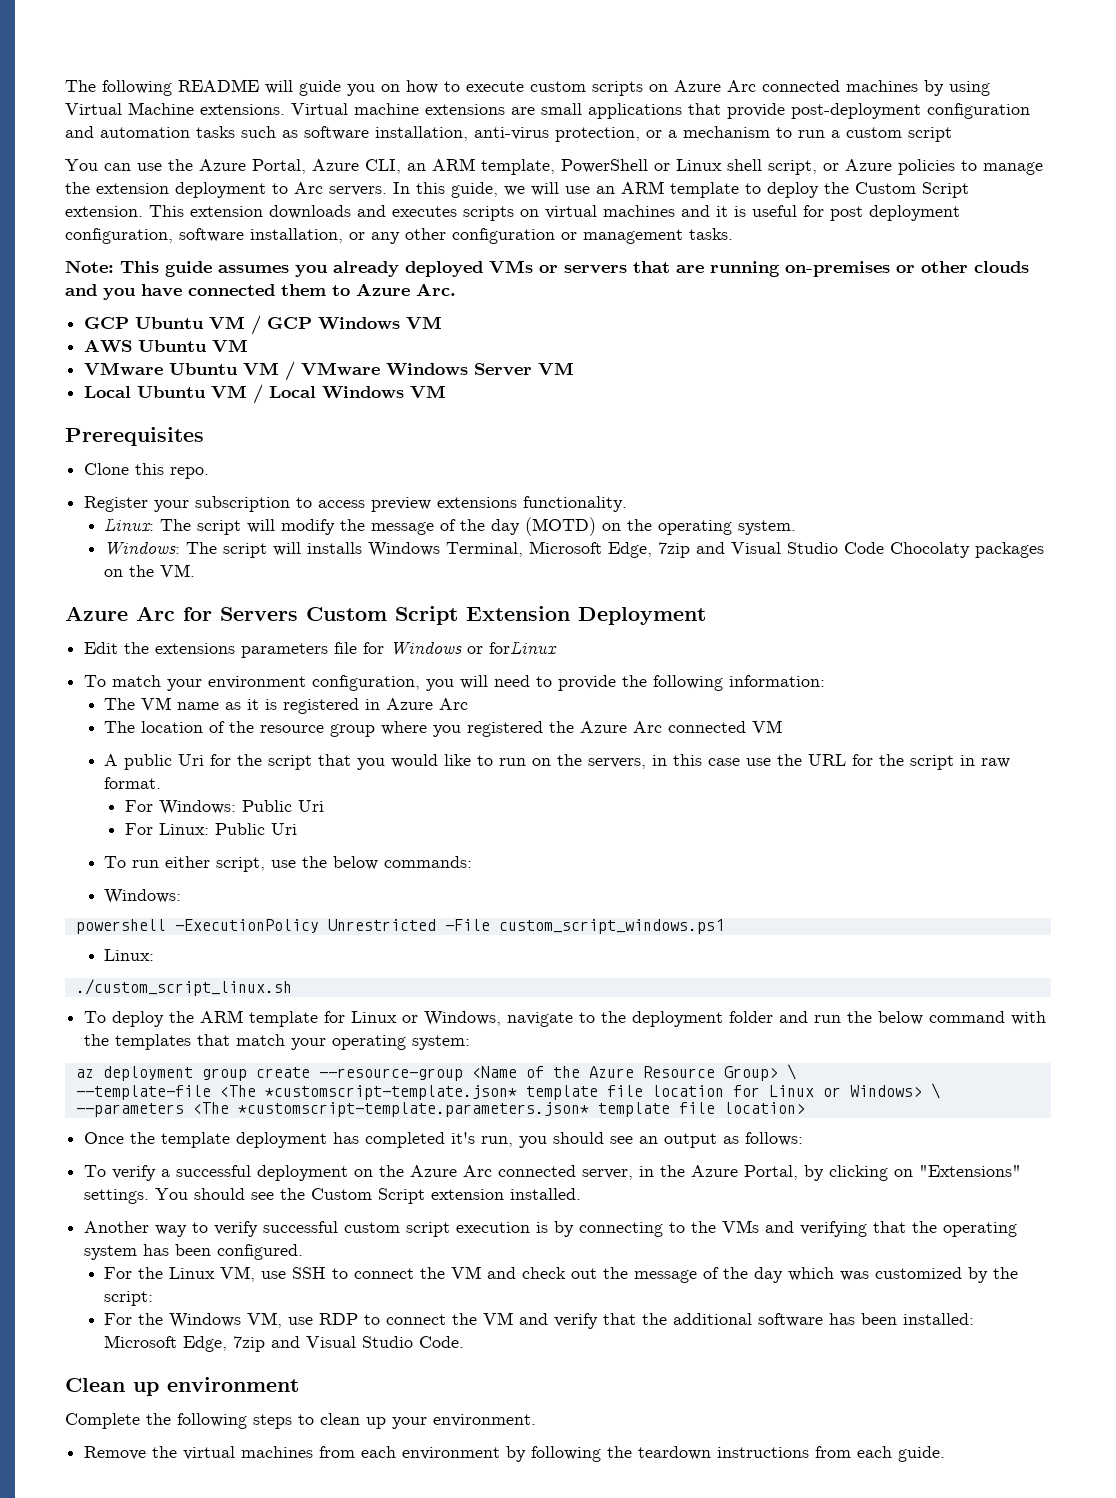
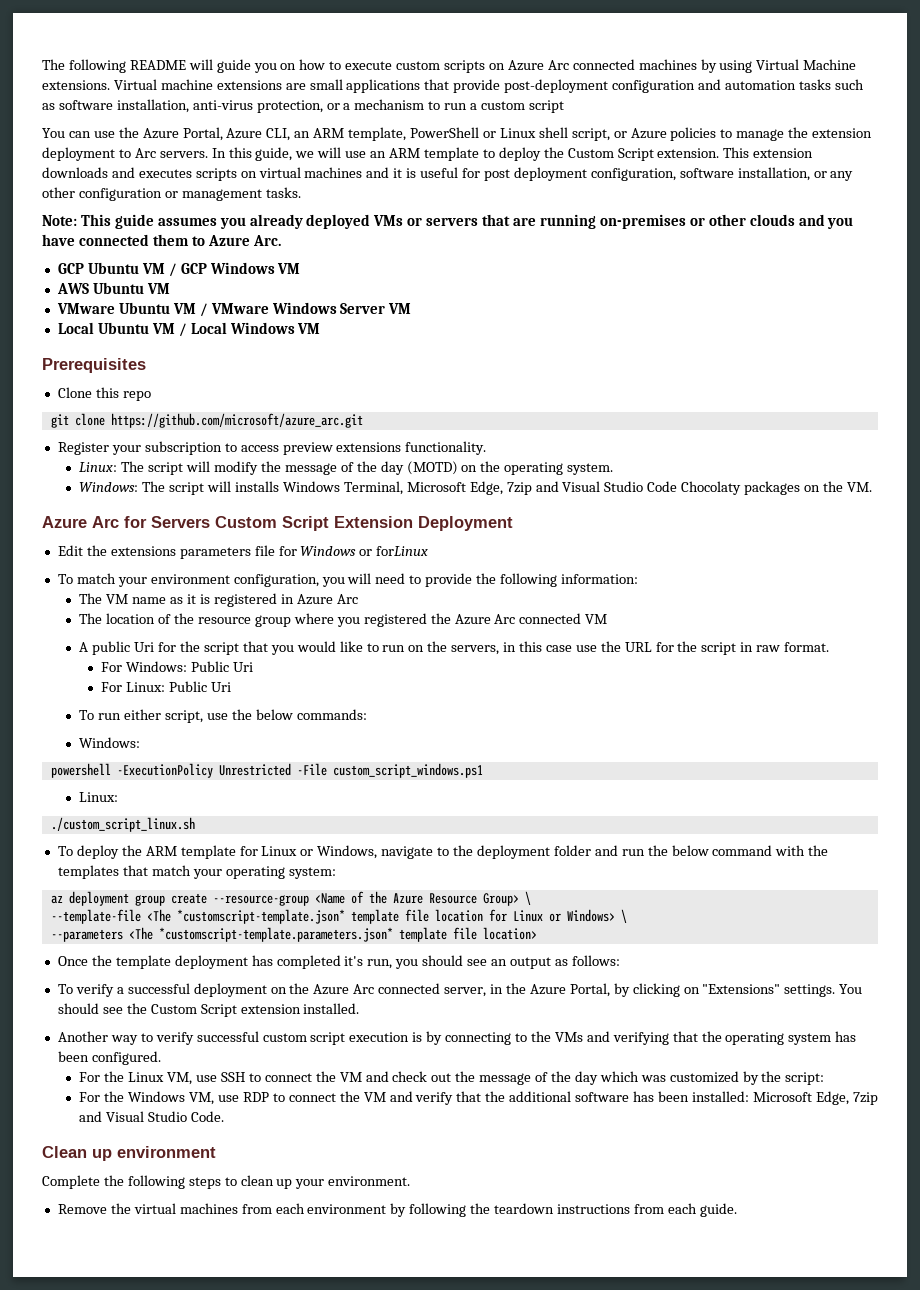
[170,467,210,479] repo. -> [122,391,151,401] [50,413,363,428] repo // git clone https://github.com/microsoft/azure_arc.git

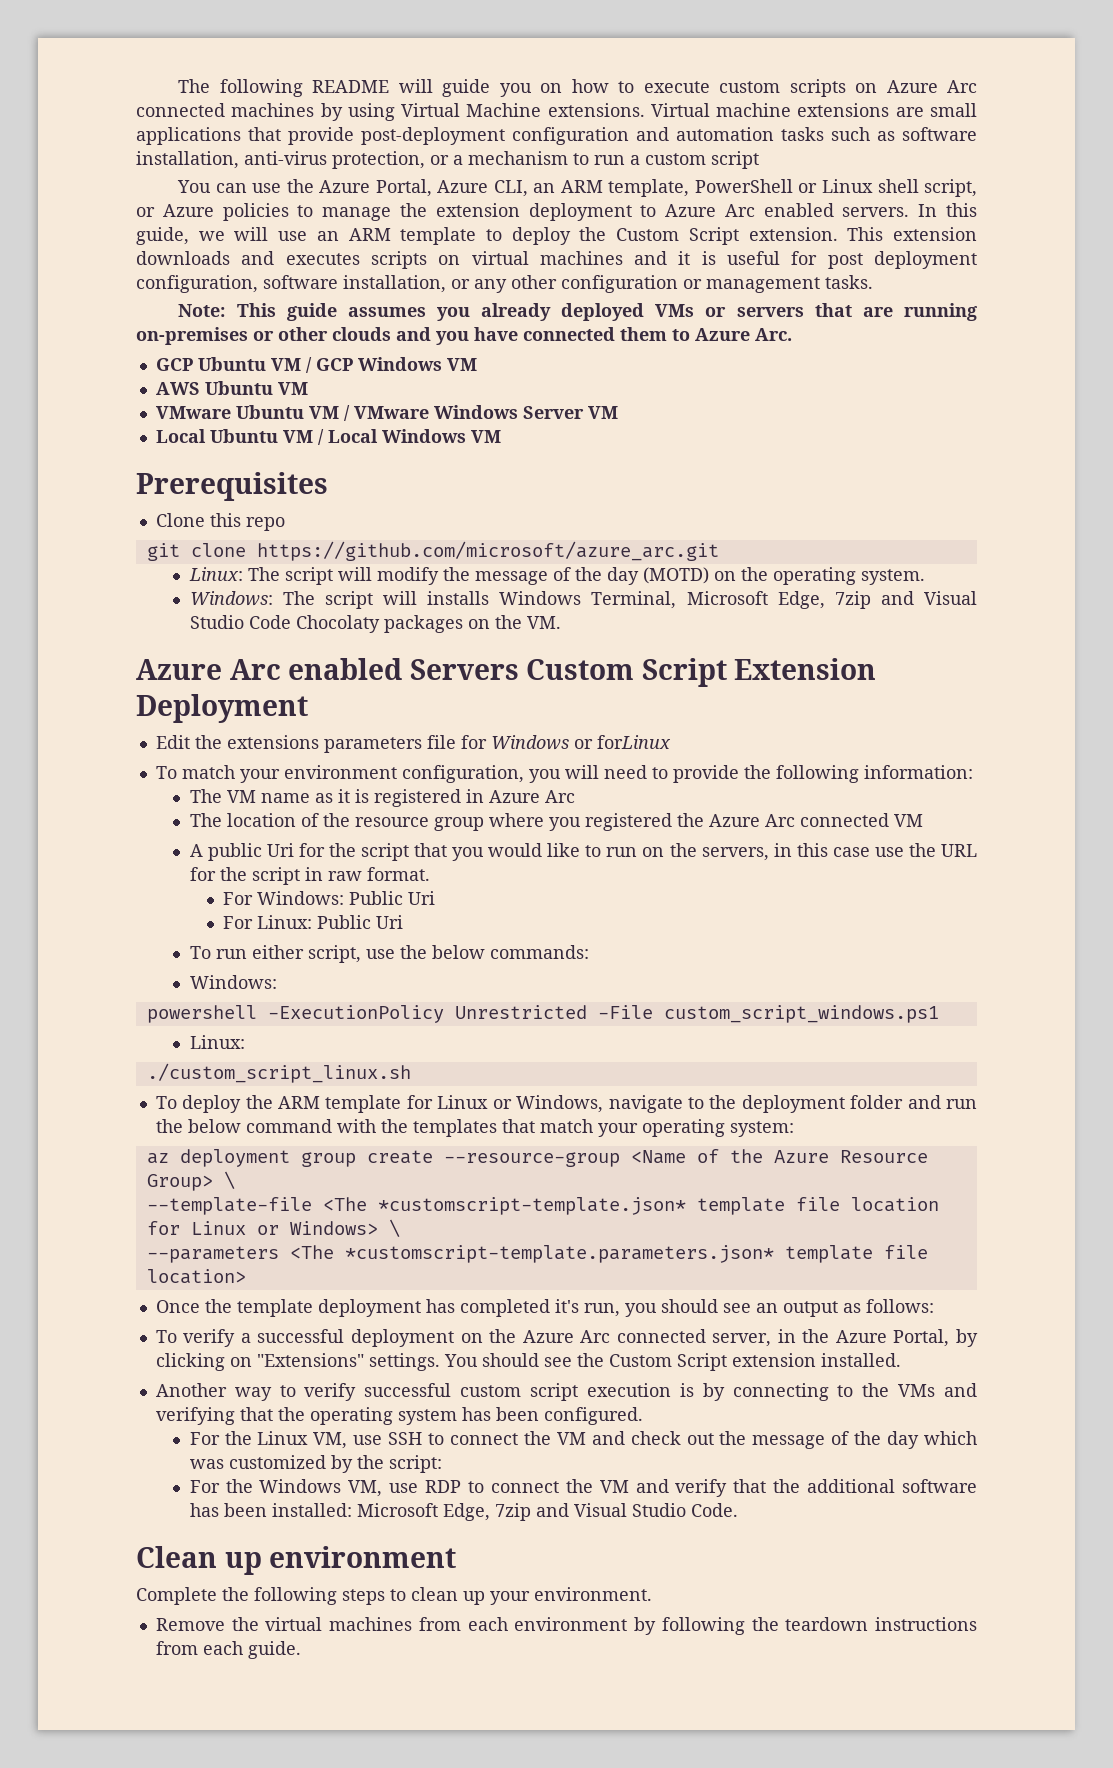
[134,148,156,158] Arc -> [665,203,834,217] Azure Arc enabled
[57,441,487,455] // Register your subscription to access preview extensions functionality. -> (719, 551) none
[124,516,147,528] for -> [288,658,403,680] enabled

